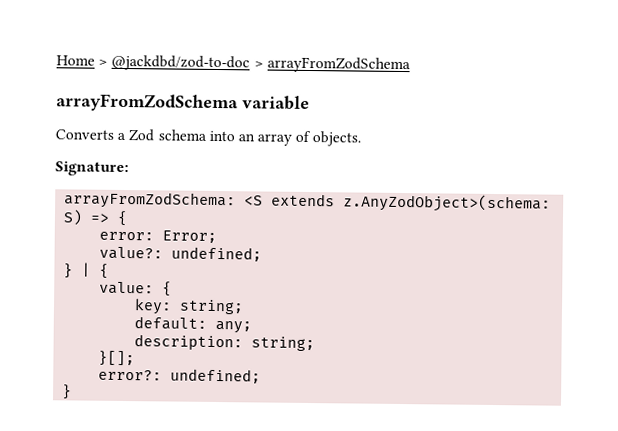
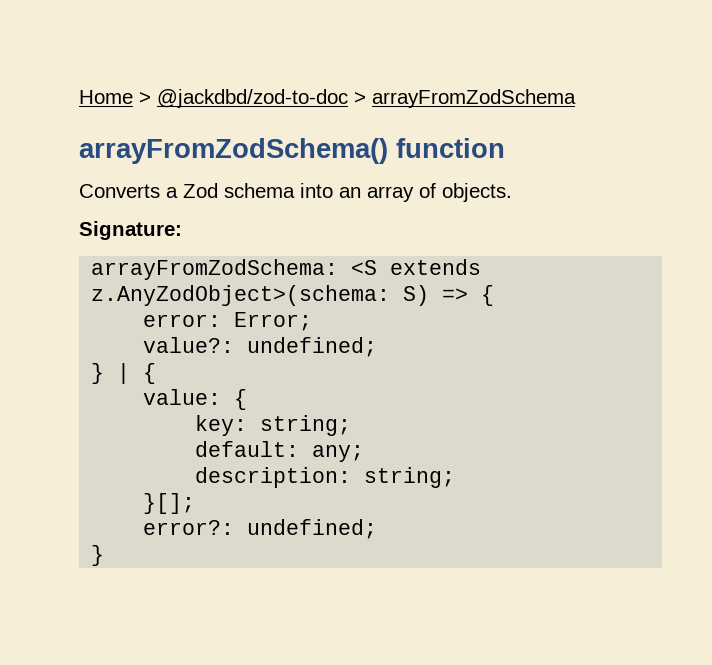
[56,93,310,113] arrayFromZodSchema variable -> [79,138,505,164] arrayFromZodSchema() function

